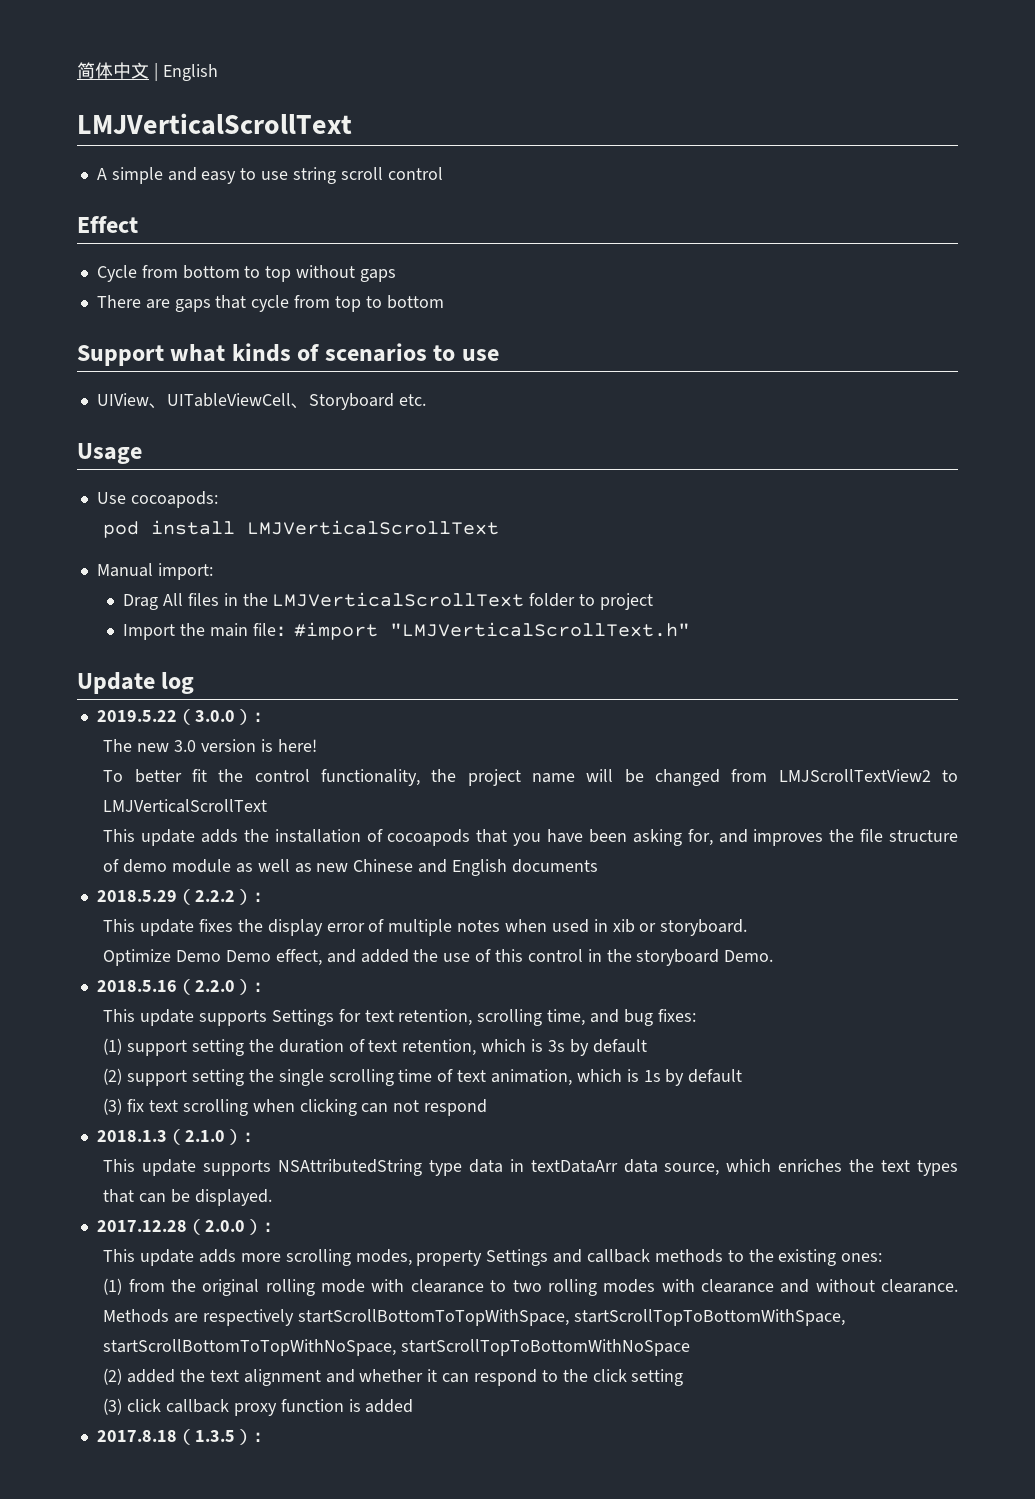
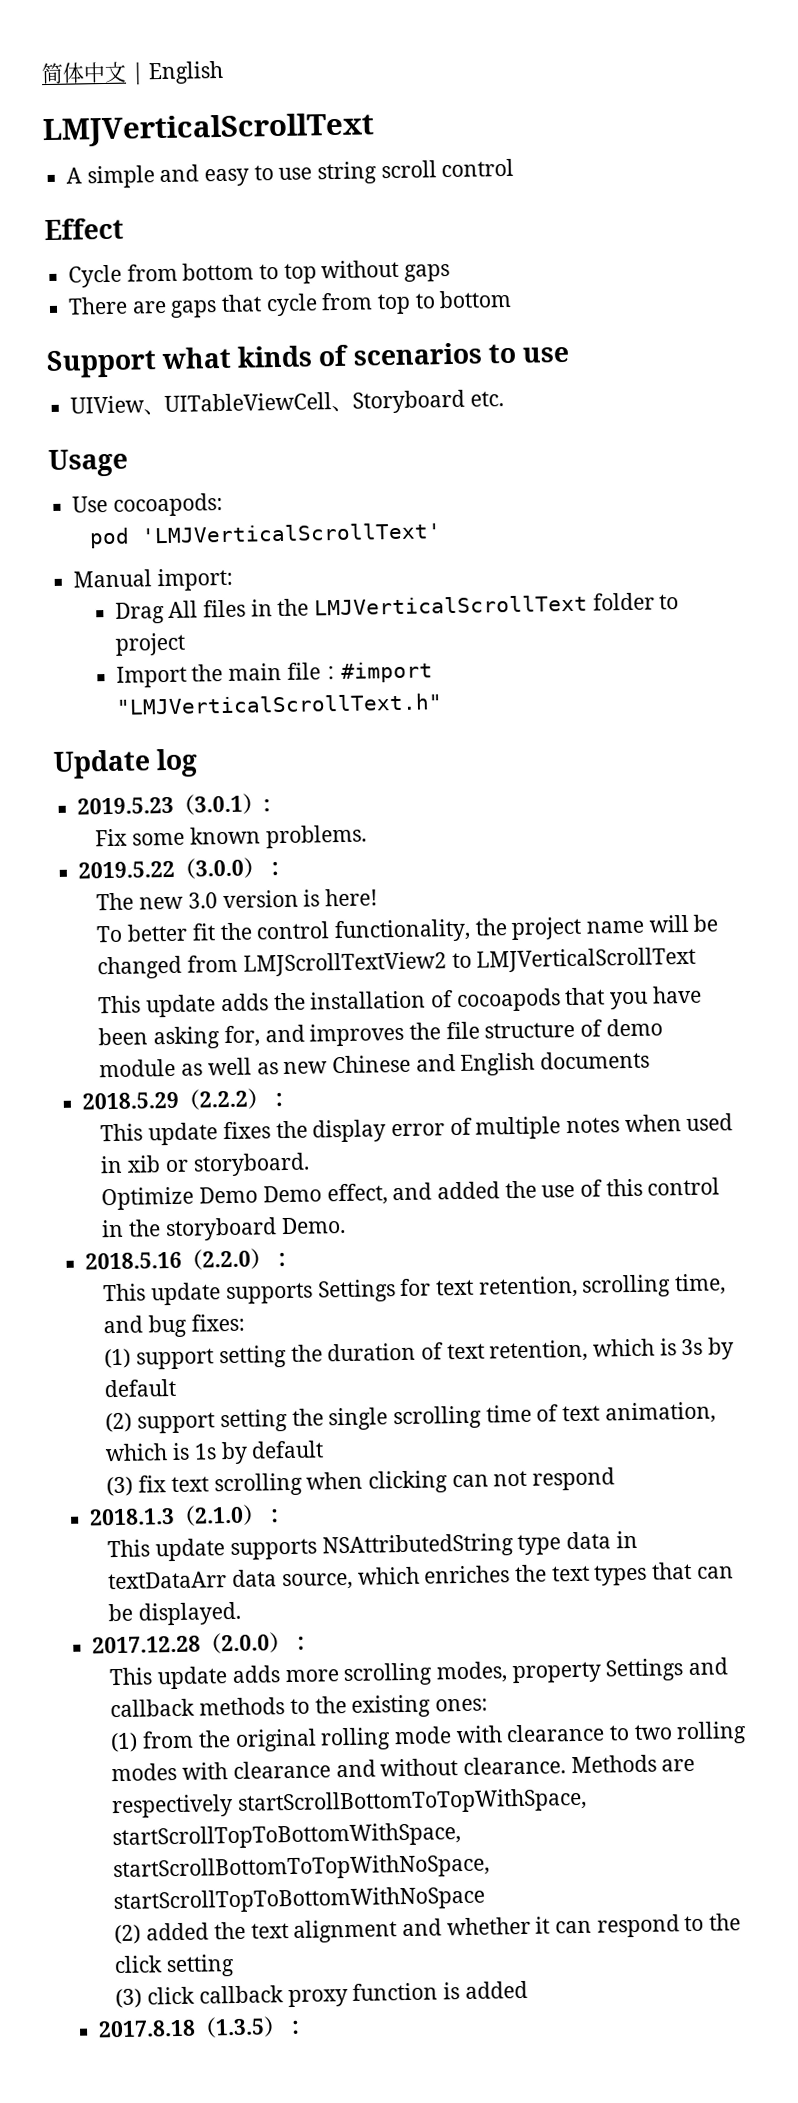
[151,520,500,535] install LMJVerticalScrollText -> [141,522,443,544] 'LMJVerticalScrollText'
(195, 683) none -> [77,793,271,815] [95,824,367,849] // 2019.5.23（3.0.1）: // Fix some known problems.

